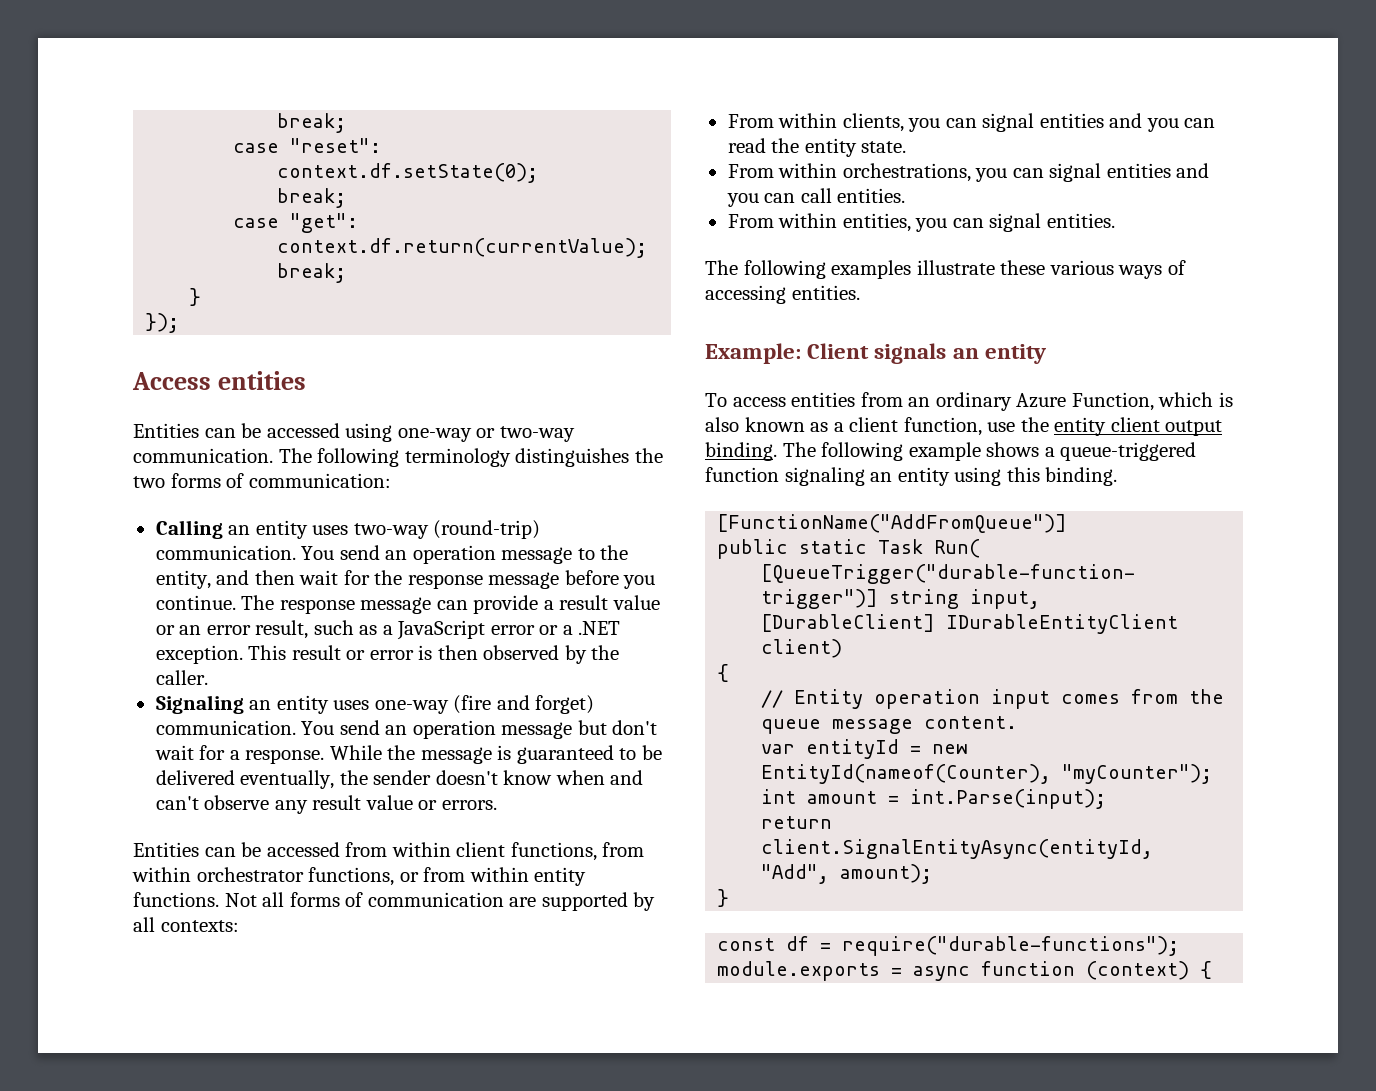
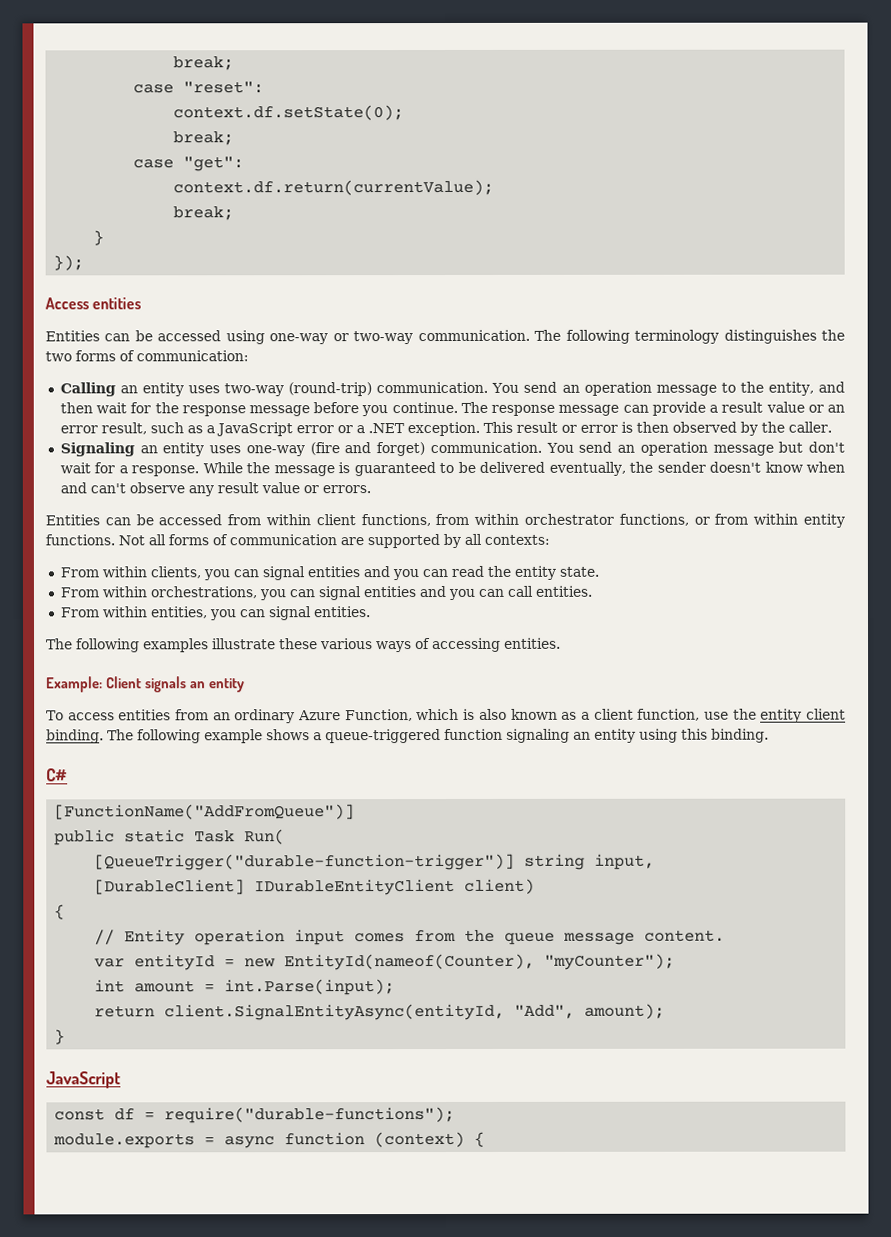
[1165,420,1223,436] output -> (847, 714) none
(1118, 476) none -> [46,768,68,782] // C#
(730, 898) none -> [46,1071,121,1089] // JavaScript

